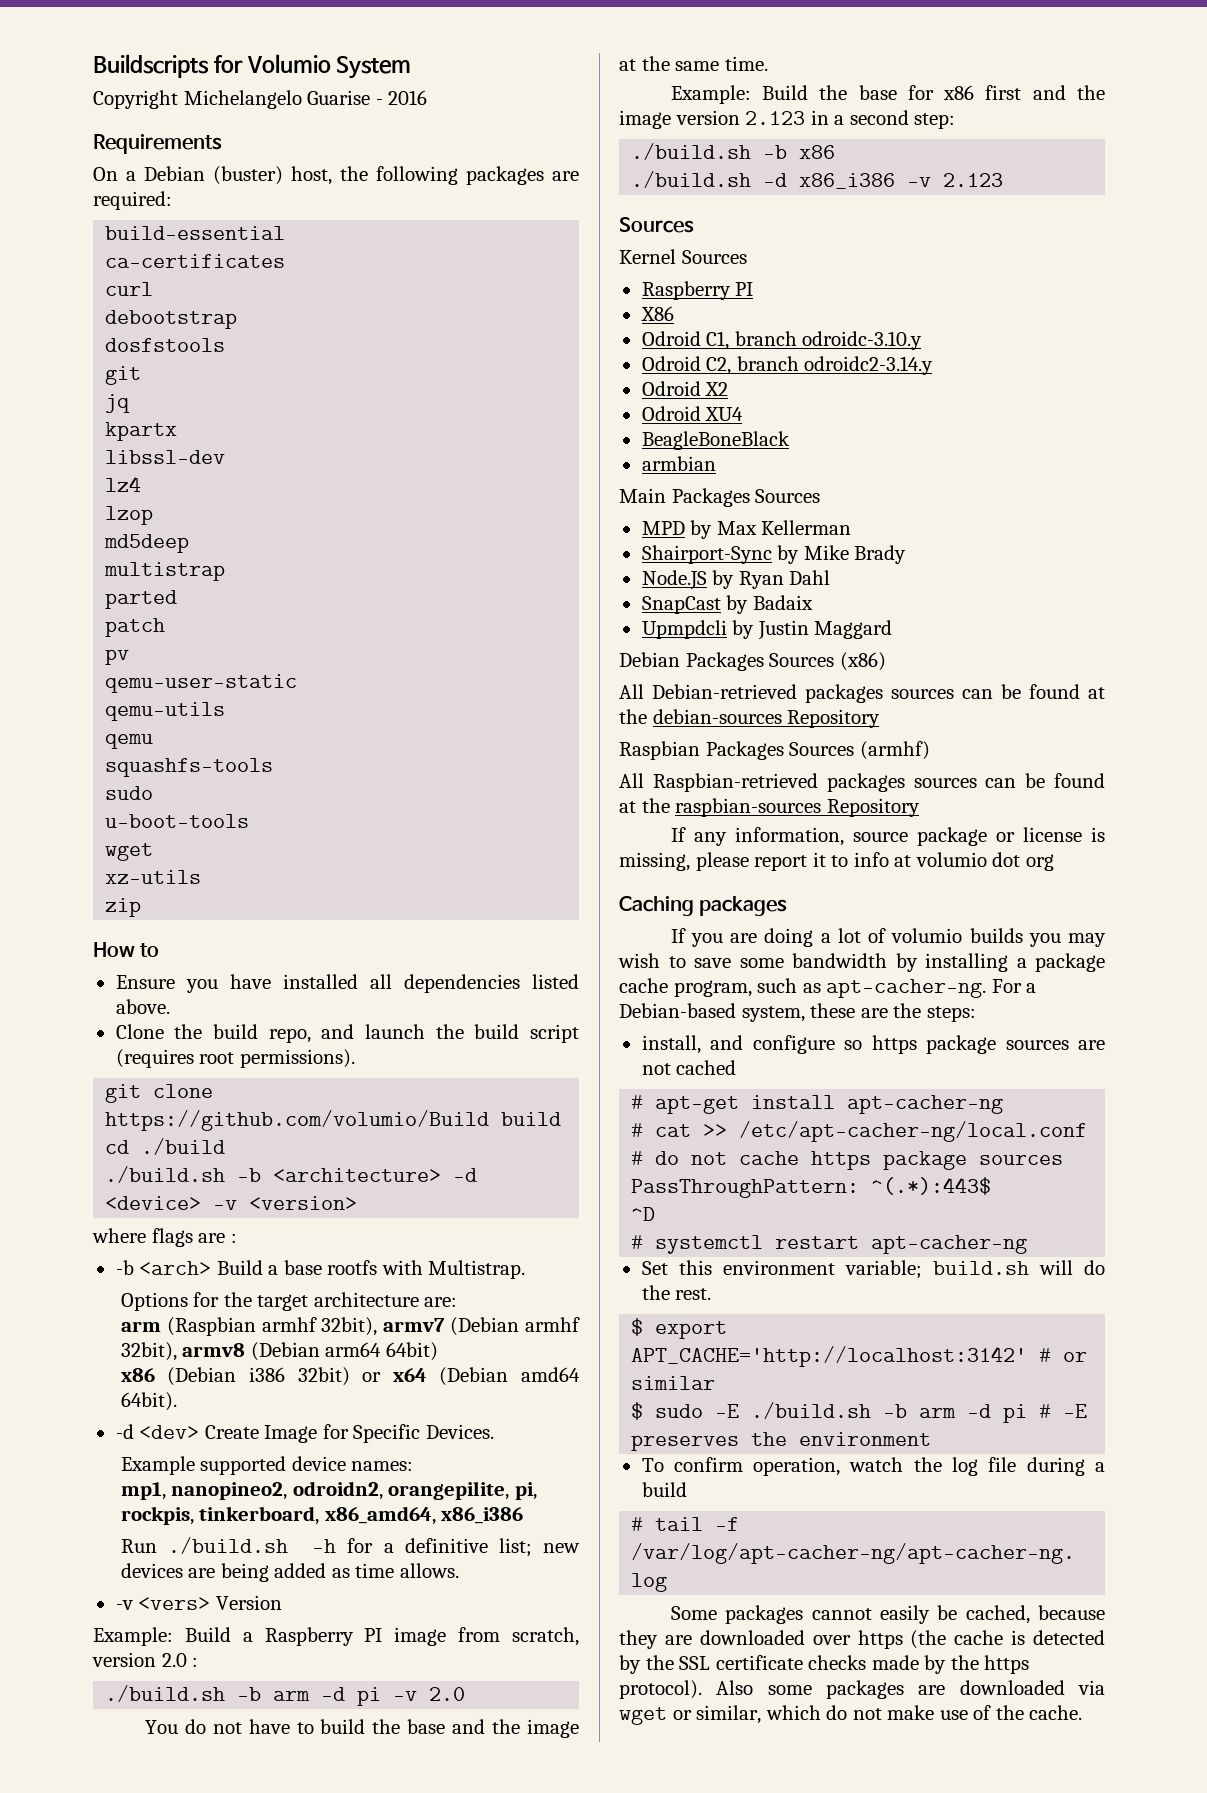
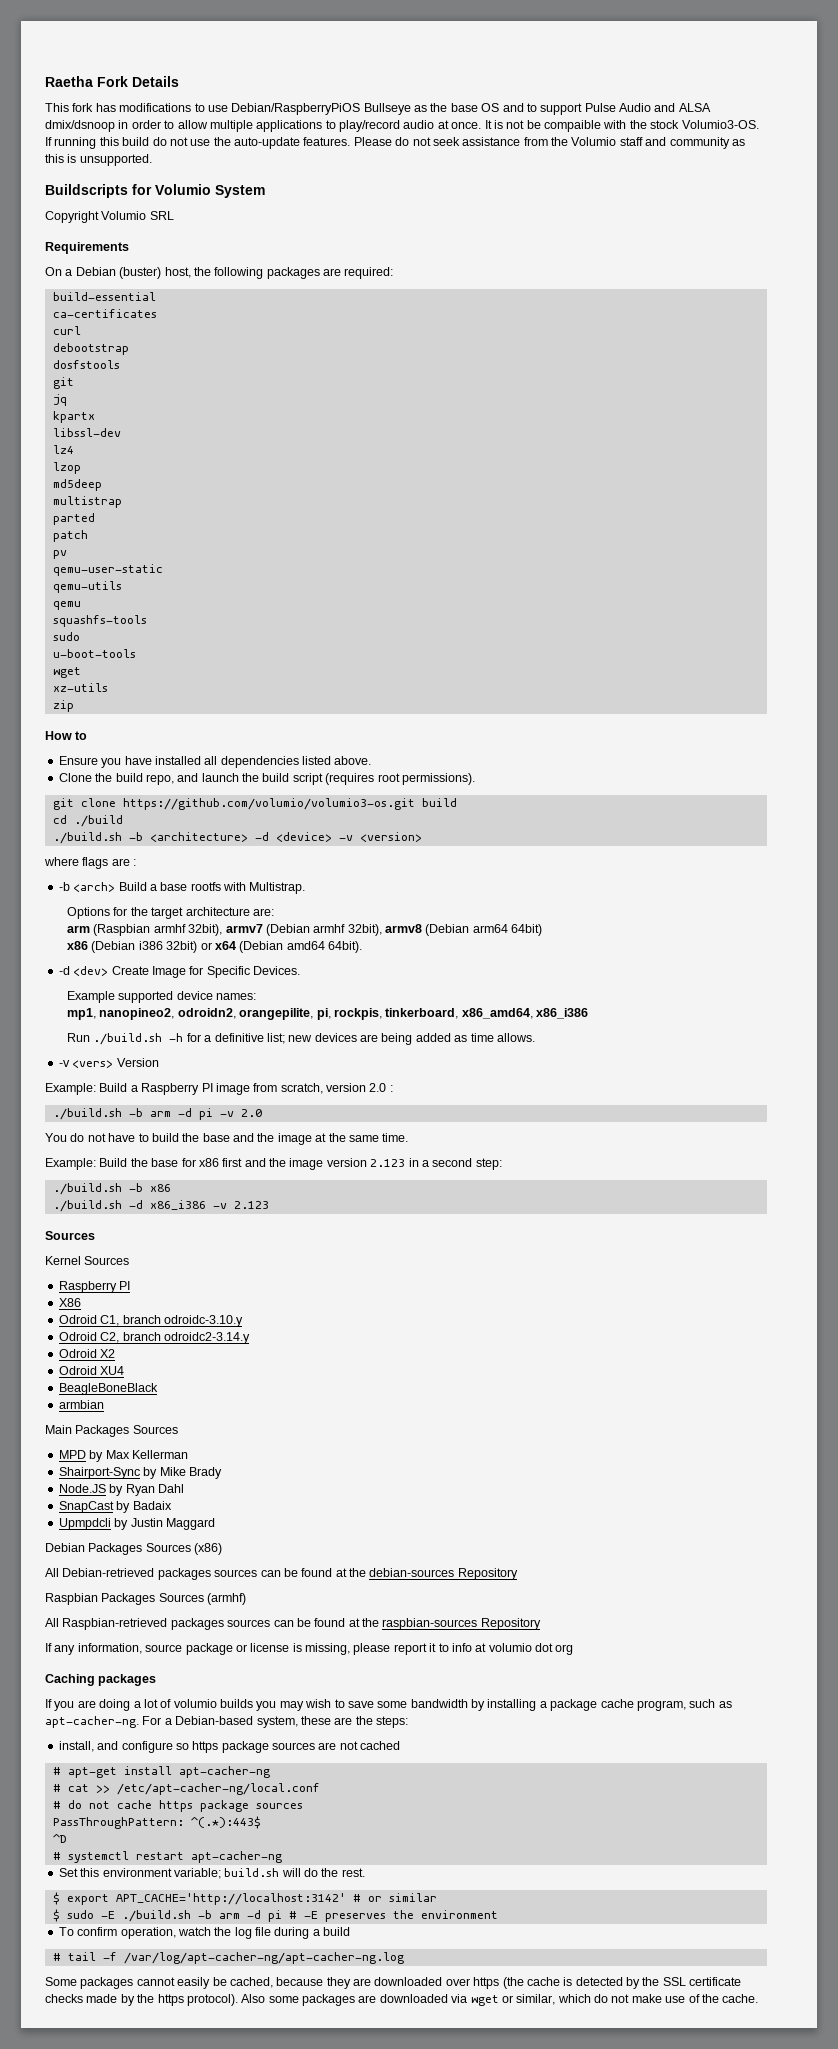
(93, 66) none -> [45,76,179,87] [45,103,711,115] [45,120,759,132] [45,137,745,149] [45,154,152,166] Raetha Fork Details // This fork has modifications to use Debian/RaspberryPiOS Bullseye as the base OS and to support Pulse Audio and ALSA dmix/dsnoop in order to allow multiple applications to play/record audio at once. It is not be compaible with the stock Volumio3-OS. If running this build do not use the auto-update features. Please do not seek assistance from the Volumio staff and community as this is unsupported. //
[183,90,428,109] Michelangelo Guarise - 2016 -> [101,211,174,220] Volumio SRL
[105,1110,490,1131] https://github.com/volumio/Build -> [122,798,415,810] https://github.com/volumio/volumio3-os.git

